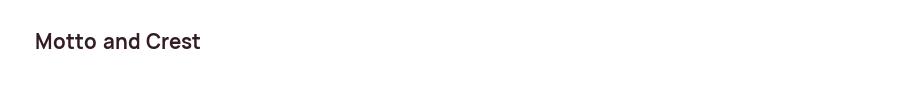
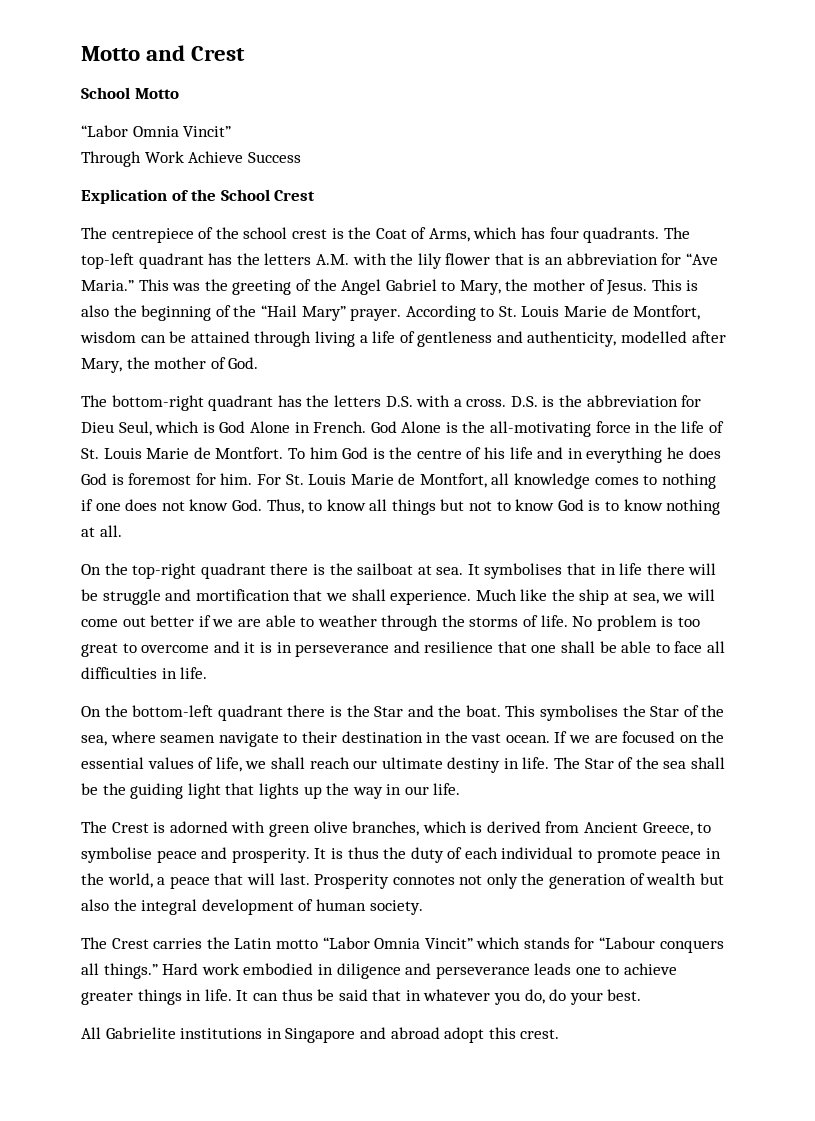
(202, 41) none -> [81,87,179,99] [81,125,232,137] [81,151,301,167] [81,189,316,204] [81,227,690,243] [81,253,718,269] [81,279,699,295] [81,305,701,321] [80,331,726,347] [81,357,259,373] [81,395,702,411] [81,421,725,437] [81,447,721,463] [81,473,716,489] [81,499,721,515] [81,525,122,537] [81,563,717,579] [81,589,715,605] [81,615,701,631] [81,641,726,657] [81,667,208,679] [81,705,725,721] [81,731,725,747] [81,757,726,773] [81,783,461,799] [81,821,712,837] [81,847,721,863] [81,873,724,889] [81,899,423,915] [81,937,724,953] [81,963,678,979] [81,989,642,1005] [81,1027,560,1043] // School Motto // “Labor Omnia Vincit” // Through Work Achieve Success // Explication of the School Crest // The centrepiece of the school crest is the Coat of Arms, which has four quadrants. The top-left quadrant has the letters A.M. with the lily flower that is an abbreviation for “Ave Maria.” This was the greeting of the Angel Gabriel to Mary, the mother of Jesus. This is also the beginning of the “Hail Mary” prayer. According to St. Louis Marie de Montfort, wisdom can be attained through living a life of gentleness and authenticity, modelled after Mary, the mother of God. // The bottom-right quadrant has the letters D.S. with a cross. D.S. is the abbreviation for Dieu Seul, which is God Alone in French. God Alone is the all-motivating force in the life of St. Louis Marie de Montfort. To him God is the centre of his life and in everything he does God is foremost for him. For St. Louis Marie de Montfort, all knowledge comes to nothing if one does not know God. Thus, to know all things but not to know God is to know nothing at all. // On the top-right quadrant there is the sailboat at sea. It symbolises that in life there will be struggle and mortification that we shall experience. Much like the ship at sea, we will come out better if we are able to weather through the storms of life. No problem is too great to overcome and it is in perseverance and resilience that one shall be able to face all difficulties in life. // On the bottom-left quadrant there is the Star and the boat. This symbolises the Star of the sea, where seamen navigate to their destination in the vast ocean. If we are focused on the essential values of life, we shall reach our ultimate destiny in life. The Star of the sea shall be the guiding light that lights up the way in our life. // The Crest is adorned with green olive branches, which is derived from Ancient Greece, to symbolise peace and prosperity. It is thus the duty of each individual to promote peace in the world, a peace that will last. Prosperity connotes not only the generation of wealth but also the integral development of human society. // The Crest carries the Latin motto “Labor Omnia Vincit” which stands for “Labour conquers all things.” Hard work embodied in diligence and perseverance leads one to achieve greater things in life. It can thus be said that in whatever you do, do your best. // All Gabrielite institutions in Singapore and abroad adopt this crest.

